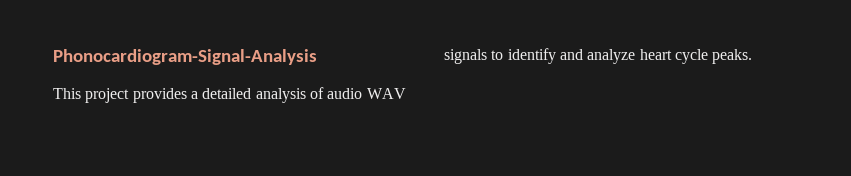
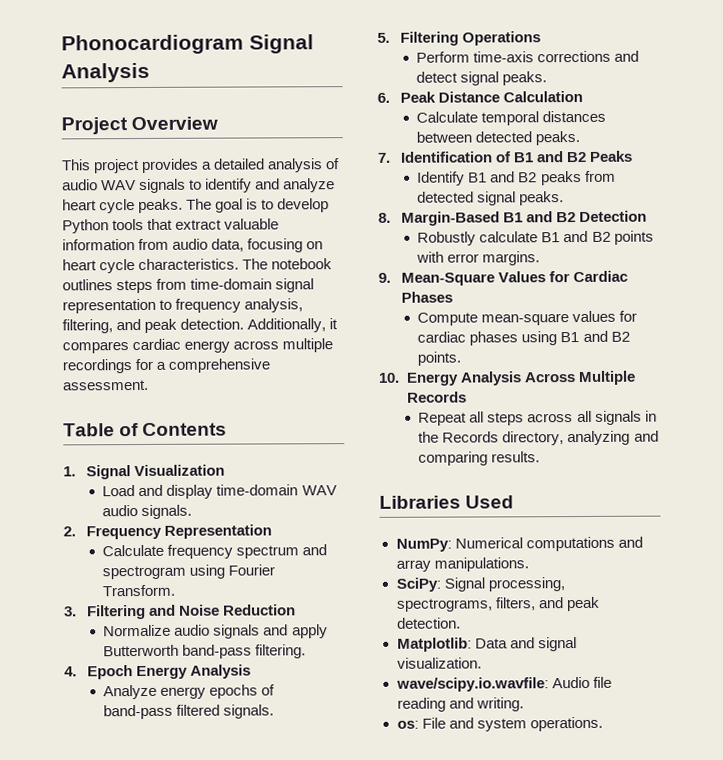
[53,49,317,65] Phonocardiogram-Signal-Analysis -> [61,34,314,55] [61,62,150,83] [61,116,219,135] Phonocardiogram Signal Analysis // Project Overview
(753, 56) none -> [186,198,330,213] [62,218,280,234] [62,238,324,253] [62,258,333,274] [62,278,315,294] [62,298,304,314] [62,318,339,334] [62,338,334,354] [62,358,271,374] [62,379,149,391] [63,422,228,437] [63,464,225,480] [102,484,337,499] [102,504,193,519] [63,524,272,540] [102,544,328,559] [102,564,276,580] [102,584,176,597] [64,604,296,620] [103,624,328,639] [103,644,307,659] [64,664,251,680] [103,684,276,700] [103,704,275,720] [377,31,541,46] [416,50,640,63] [416,71,548,86] [377,90,583,103] [416,110,607,126] [416,131,581,146] [377,150,634,163] [417,170,616,186] [417,191,565,206] [378,210,648,226] [417,230,654,246] [416,251,541,266] [378,270,628,286] [400,291,453,303] [417,310,638,326] [417,330,630,346] [417,351,462,366] [378,370,636,386] [406,391,467,403] [418,410,657,426] [418,430,659,446] [418,451,541,466] [379,495,515,509] [395,536,643,552] [395,557,529,572] [395,577,565,592] [395,596,600,612] [396,617,461,629] [396,637,577,652] [396,657,482,669] [395,676,612,692] [396,697,524,712] [396,716,603,732] The goal is to develop Python tools that extract valuable information from audio data, focusing on heart cycle characteristics. The notebook outlines steps from time-domain signal representation to frequency analysis, filtering, and peak detection. Additionally, it compares cardiac energy across multiple recordings for a comprehensive assessment. // Table of Contents // 1. Signal Visualization // Load and display time-domain WAV audio signals. // 2. Frequency Representation // Calculate frequency spectrum and spectrogram using Fourier Transform. // 3. Filtering and Noise Reduction // Normalize audio signals and apply Butterworth band-pass filtering. // 4. Epoch Energy Analysis // Analyze energy epochs of band-pass filtered signals. // 5. Filtering Operations // Perform time-axis corrections and detect signal peaks. // 6. Peak Distance Calculation // Calculate temporal distances between detected peaks. // 7. Identification of B1 and B2 Peaks // Identify B1 and B2 peaks from detected signal peaks. // 8. Margin-Based B1 and B2 Detection // Robustly calculate B1 and B2 points with error margins. // 9. Mean-Square Values for Cardiac Phases // Compute mean-square values for cardiac phases using B1 and B2 points. // 10. Energy Analysis Across Multiple Records // Repeat all steps across all signals in the Records directory, analyzing and comparing results. // Libraries Used // NumPy: Numerical computations and array manipulations. // SciPy: Signal processing, spectrograms, filters, and peak detection. // Matplotlib: Data and signal visualization. // wave/scipy.io.wavfile: Audio file reading and writing. // os: File and system operations.

